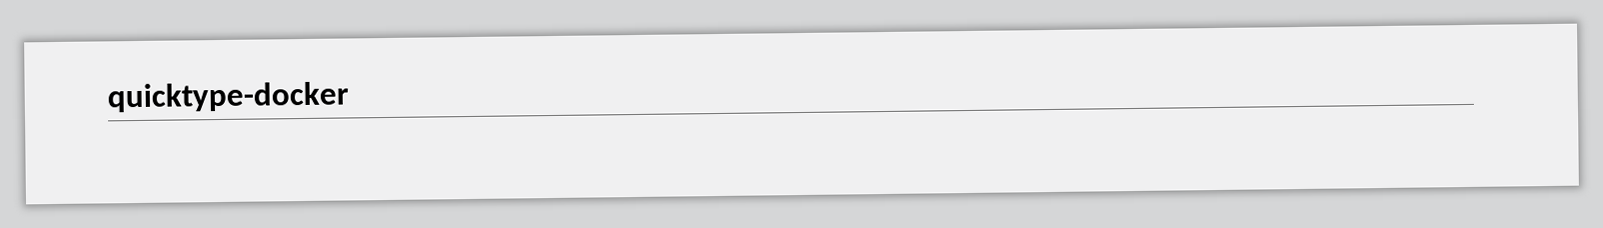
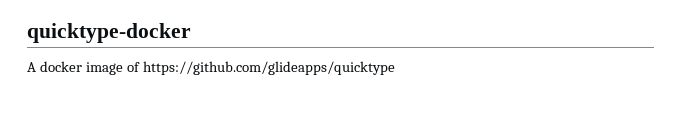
(349, 97) none -> [27,61,395,75] // A docker image of https://github.com/glideapps/quicktype

